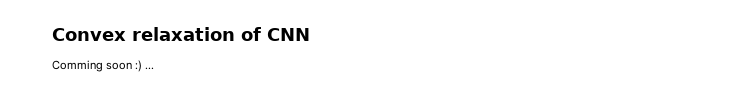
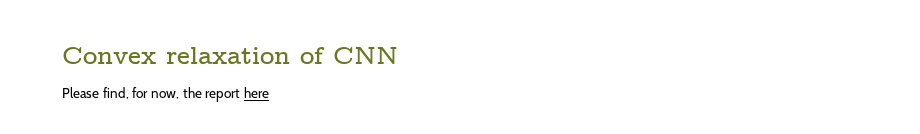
[52,60,155,72] Comming soon :) ... -> [62,87,269,102] Please find, for now, the report here

